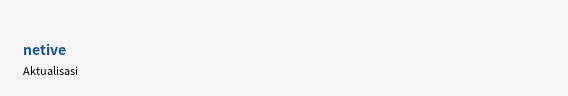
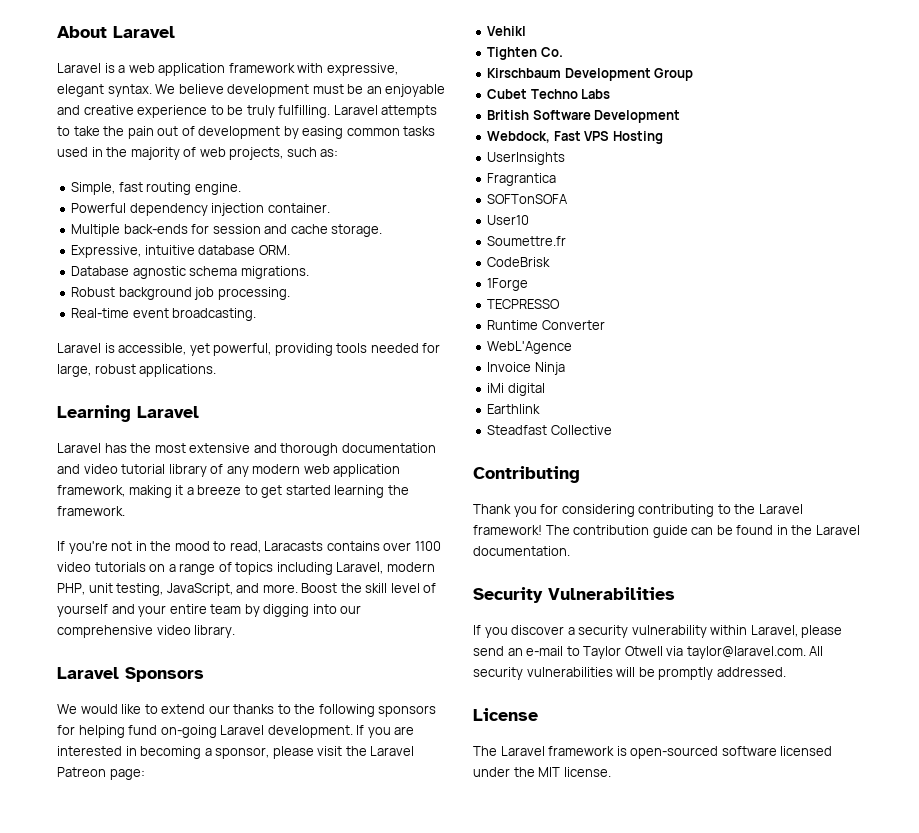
[23,43,66,55] [23,66,78,75] netive // Aktualisasi -> [57,26,175,38] [57,63,398,76] [57,84,446,97] [57,105,438,118] [57,126,436,139] [57,147,339,160] [71,182,241,195] [71,203,330,216] [71,224,383,237] [71,245,290,258] [71,266,309,279] [71,287,290,300] [71,308,257,321] [57,343,441,356] [57,364,217,377] [57,405,199,422] [57,443,436,456] [57,464,401,477] [57,485,409,498] [57,506,125,516] [57,541,441,554] [57,562,435,575] [57,583,437,596] [57,604,362,617] [57,625,236,638] [57,667,204,682] [57,704,437,717] [57,725,415,738] [57,746,415,759] [57,767,145,780] [487,26,527,36] [487,47,563,60] [487,68,694,81] [487,89,611,99] [487,110,681,123] [487,131,663,144] [487,152,566,165] [487,173,557,186] [487,194,568,204] [487,215,530,225] [487,236,567,246] [487,257,551,267] [487,278,529,291] [487,299,561,309] [487,320,605,330] [487,341,573,354] [487,362,565,375] [487,383,545,396] [487,404,541,414] [487,425,612,435] [473,466,580,483] [473,504,803,517] [473,525,860,538] [473,546,570,556] [473,587,675,603] [473,625,843,638] [473,646,824,659] [473,667,786,680] [473,708,538,721] [473,746,833,759] [473,767,611,777] About Laravel // Laravel is a web application framework with expressive, elegant syntax. We believe development must be an enjoyable and creative experience to be truly fulfilling. Laravel attempts to take the pain out of development by easing common tasks used in the majority of web projects, such as: // Simple, fast routing engine. // Powerful dependency injection container. // Multiple back-ends for session and cache storage. // Expressive, intuitive database ORM. // Database agnostic schema migrations. // Robust background job processing. // Real-time event broadcasting. // Laravel is accessible, yet powerful, providing tools needed for large, robust applications. // Learning Laravel // Laravel has the most extensive and thorough documentation and video tutorial library of any modern web application framework, making it a breeze to get started learning the framework. // If you're not in the mood to read, Laracasts contains over 1100 video tutorials on a range of topics including Laravel, modern PHP, unit testing, JavaScript, and more. Boost the skill level of yourself and your entire team by digging into our comprehensive video library. // Laravel Sponsors // We would like to extend our thanks to the following sponsors for helping fund on-going Laravel development. If you are interested in becoming a sponsor, please visit the Laravel Patreon page: // Vehikl // Tighten Co. // Kirschbaum Development Group // Cubet Techno Labs // British Software Development // Webdock, Fast VPS Hosting // UserInsights // Fragrantica // SOFTonSOFA // User10 // Soumettre.fr // CodeBrisk // 1Forge // TECPRESSO // Runtime Converter // WebL'Agence // Invoice Ninja // iMi digital // Earthlink // Steadfast Collective // Contributing // Thank you for considering contributing to the Laravel framework! The contribution guide can be found in the Laravel documentation. // Security Vulnerabilities // If you discover a security vulnerability within Laravel, please send an e-mail to Taylor Otwell via taylor@laravel.com. All security vulnerabilities will be promptly addressed. // License // The Laravel framework is open-sourced software licensed under the MIT license.

